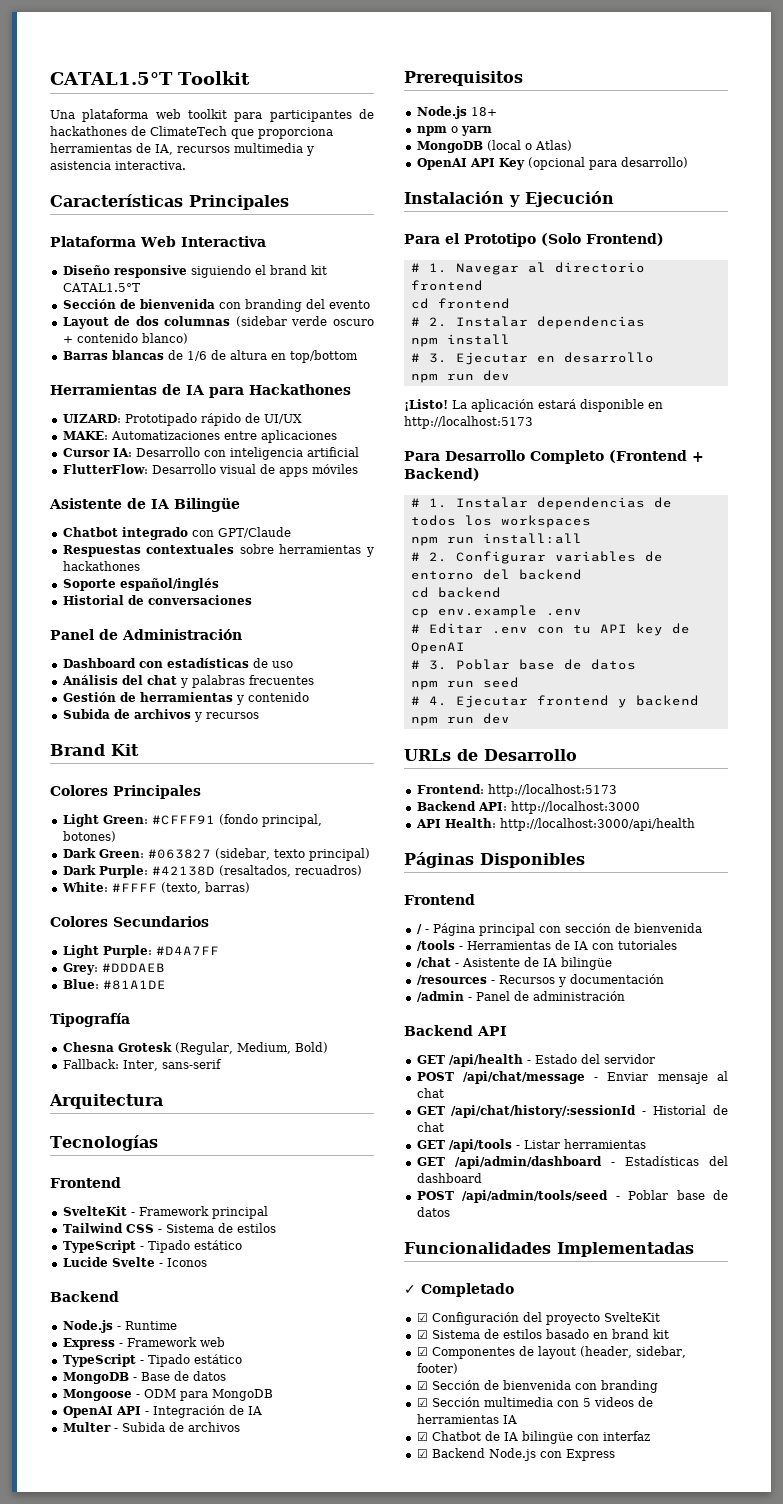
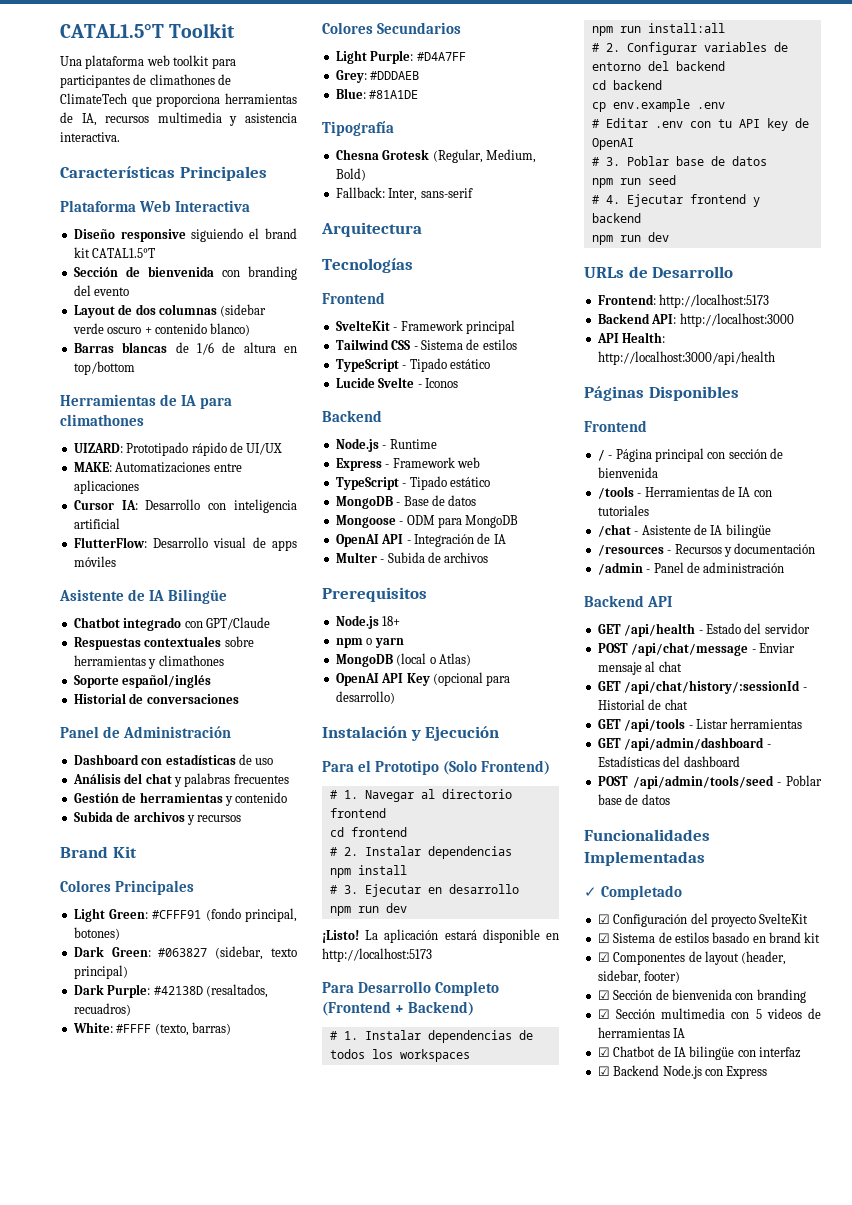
[50,126,127,136] hackathones -> [149,74,215,85] climathones
[249,384,351,395] Hackathones -> [60,414,144,426] climathones
[62,561,140,571] hackathones -> [158,655,224,666] climathones

